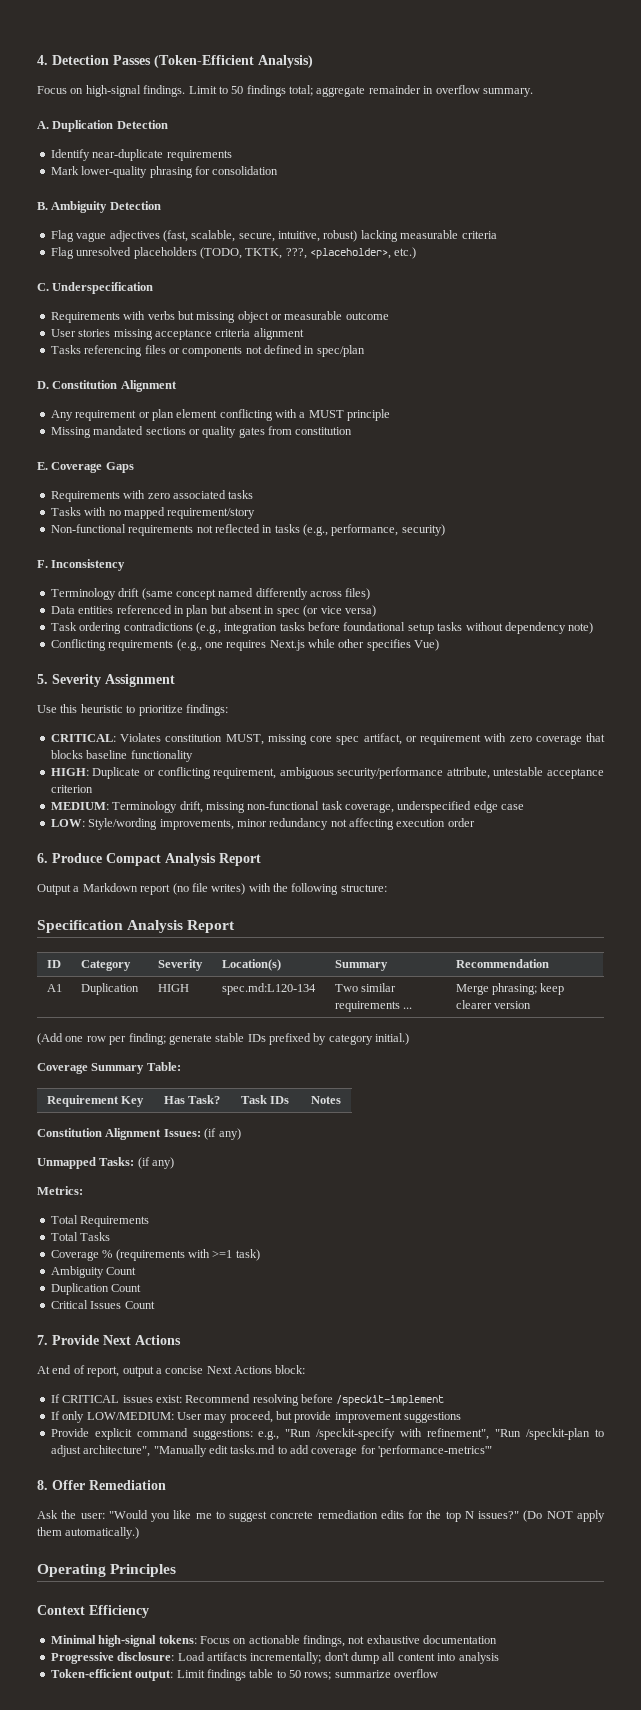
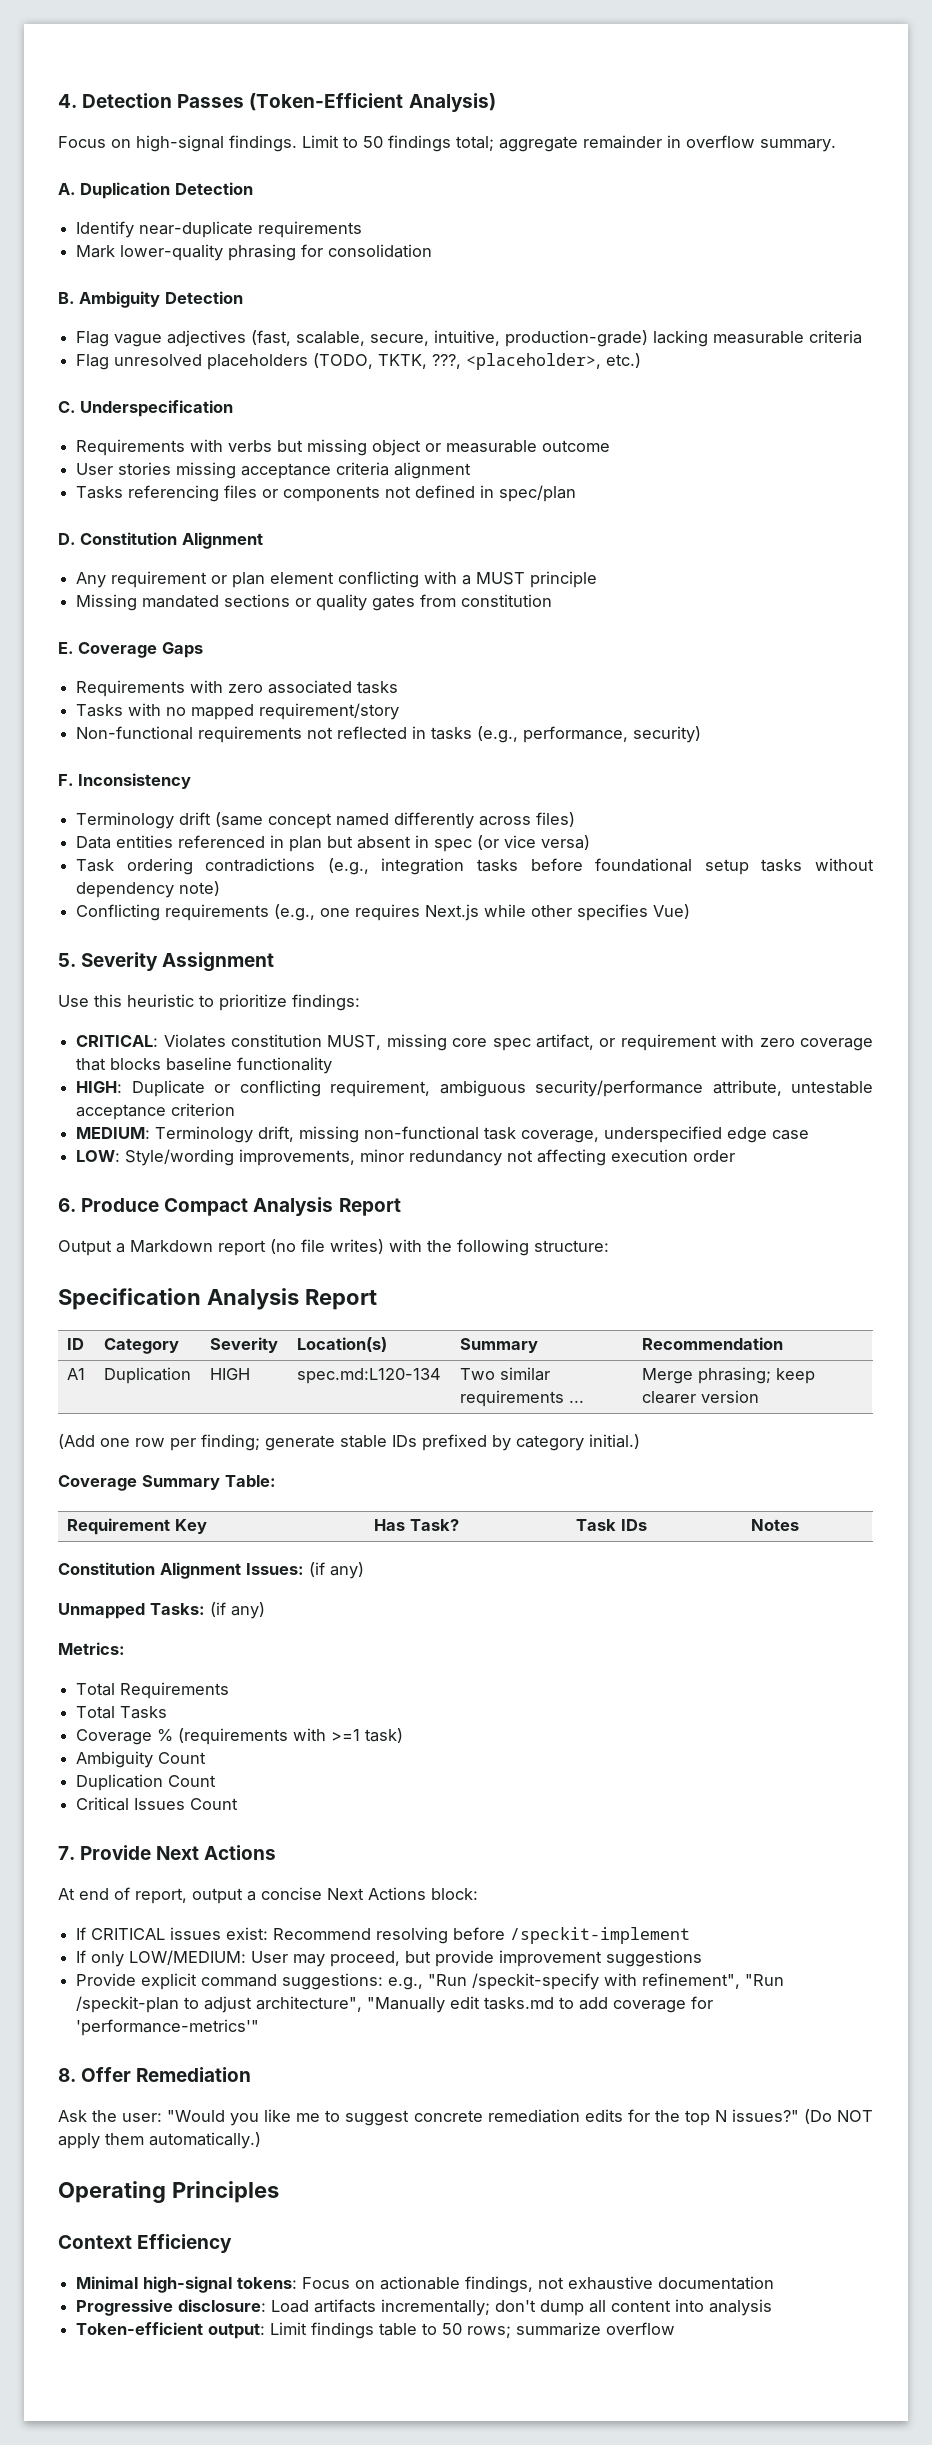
[323,230,358,242] robust) -> [505,330,649,347] production-grade)

